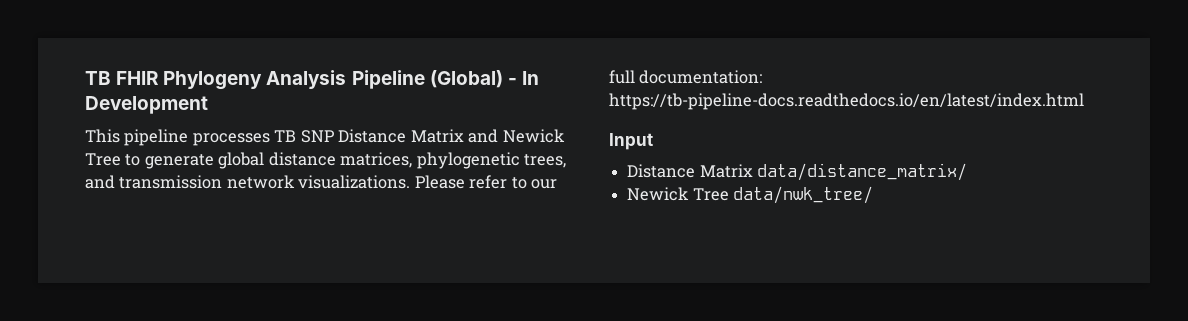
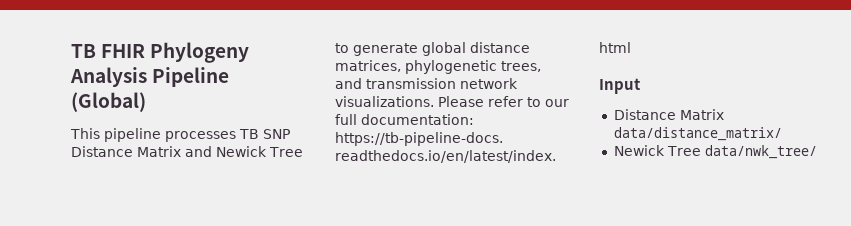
[507,71,539,85] [85,96,208,114] - In Development -> (146, 102) none

